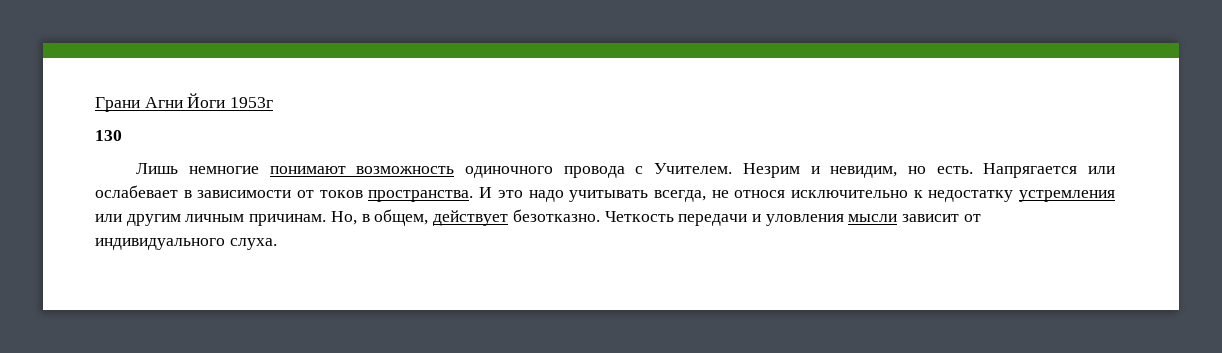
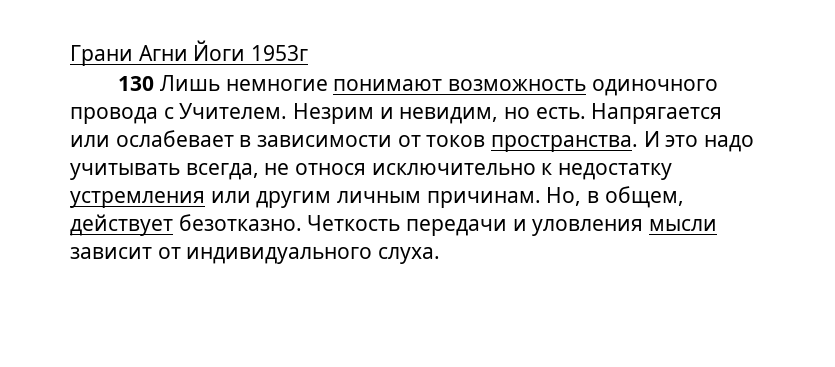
(122, 135) // -> (155, 83) none

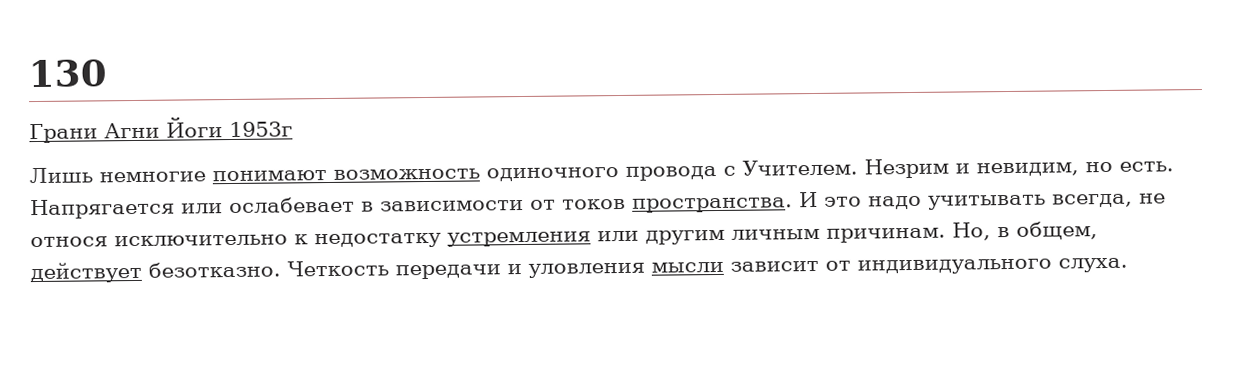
(70, 55) none -> [28,59,107,88] 130 //
[118,76,155,91] 130 -> (293, 129) none

